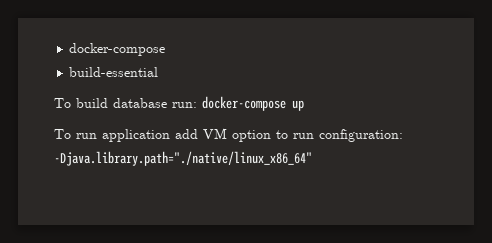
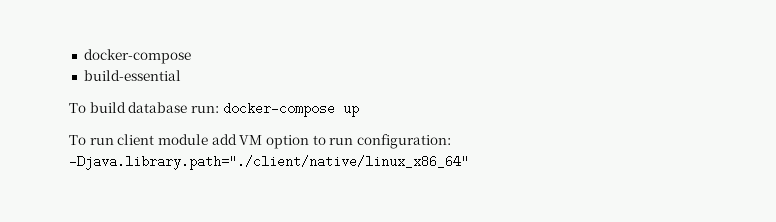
[102,129,170,142] application -> [117,134,208,145] client module
[54,151,312,166] -Djava.library.path="./native/linux_x86_64" -> [69,155,469,170] -Djava.library.path="./client/native/linux_x86_64"

